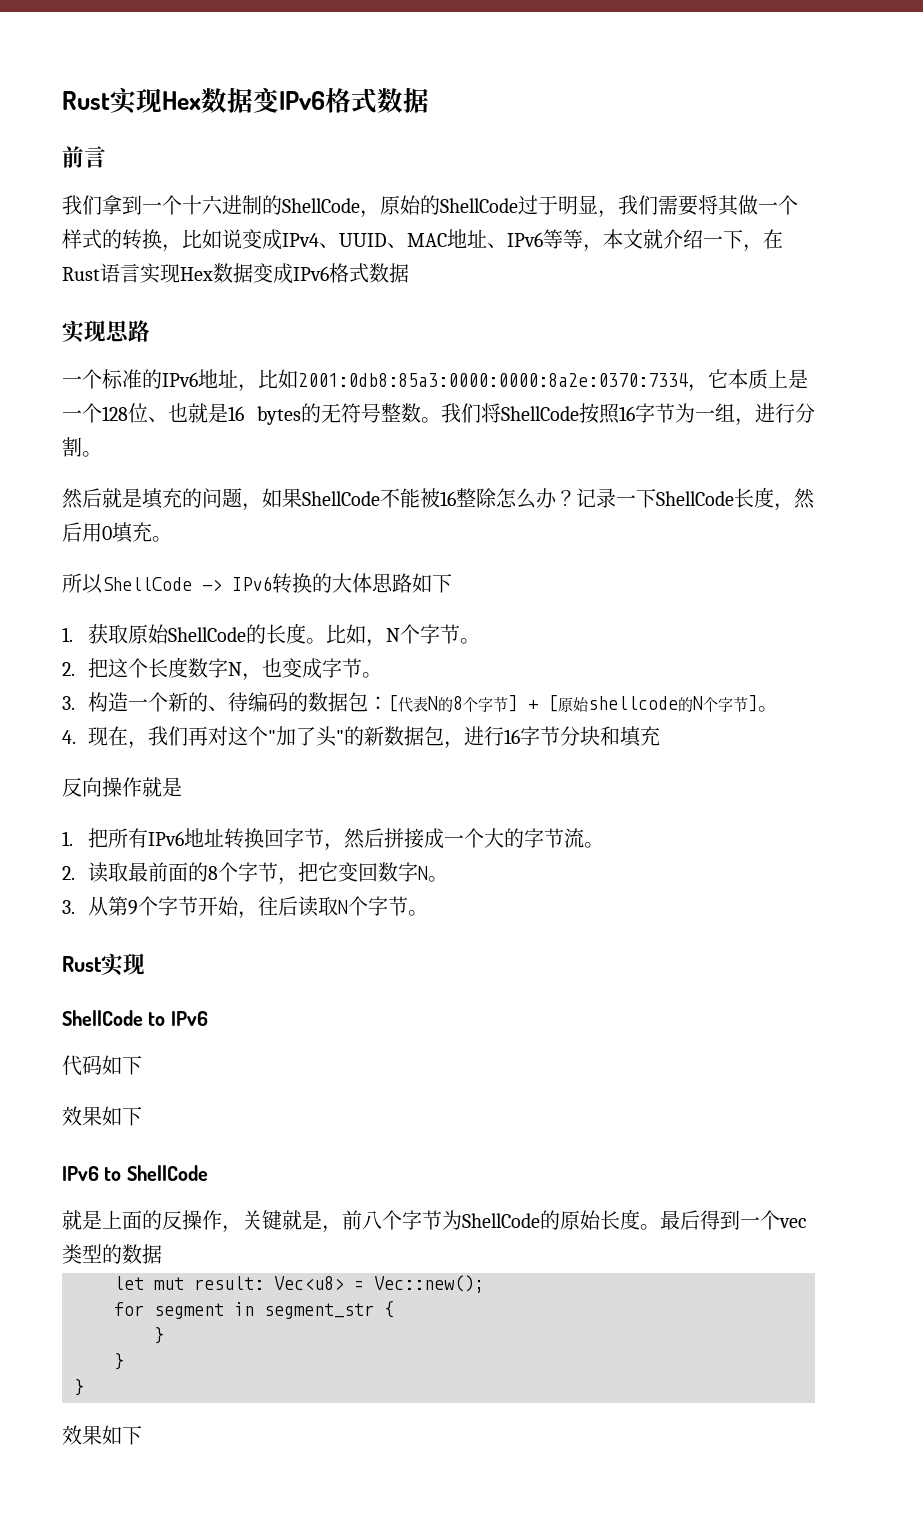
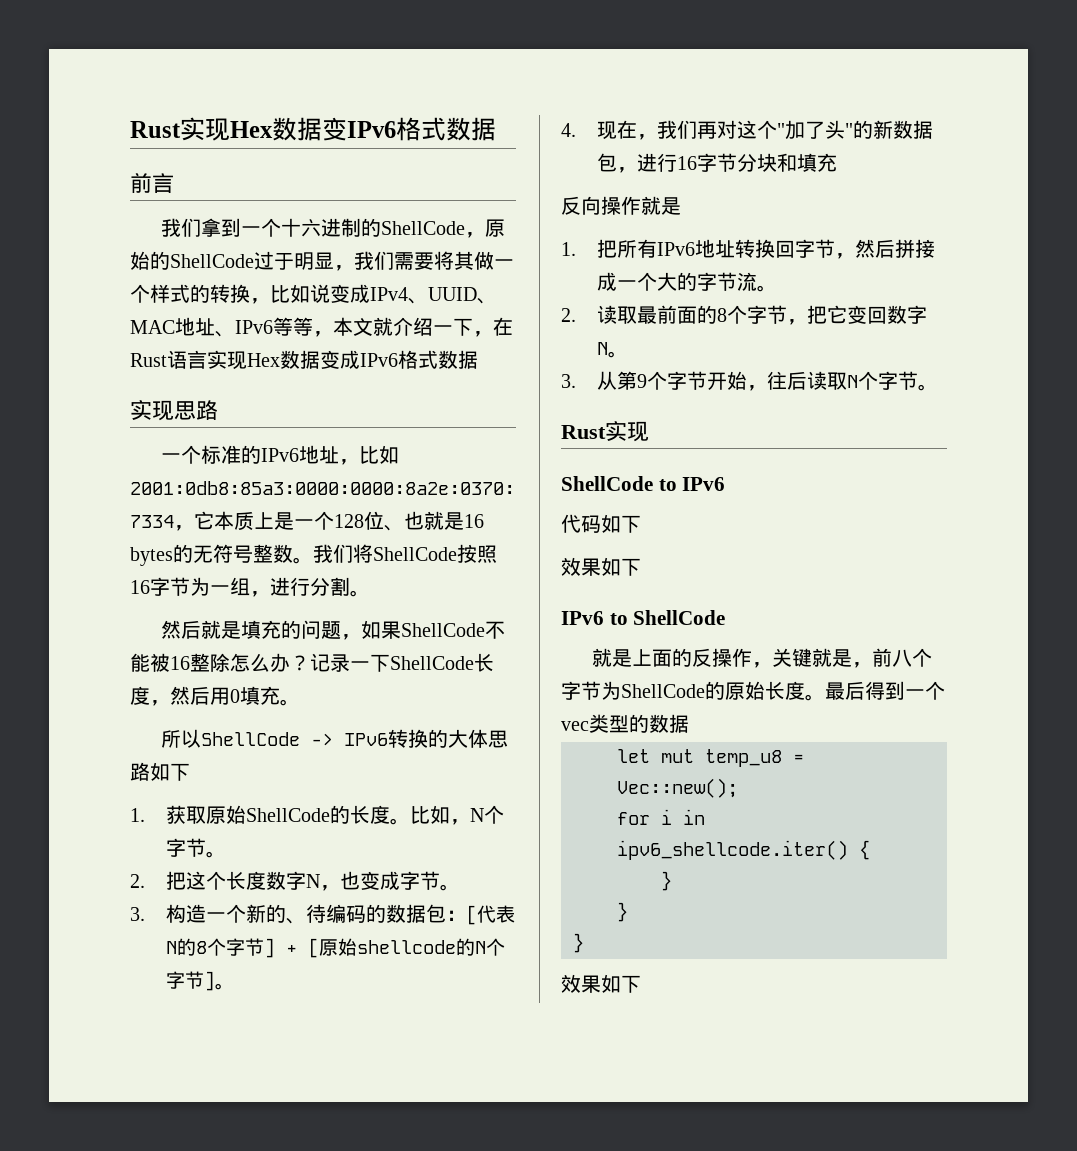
[194,1276,344,1290] result: Vec<u8> -> [705,749,782,767] temp_u8
[154,1302,374,1319] segment in segment_str -> [661,809,705,825] [617,840,848,860] i in ipv6_shellcode.iter()

